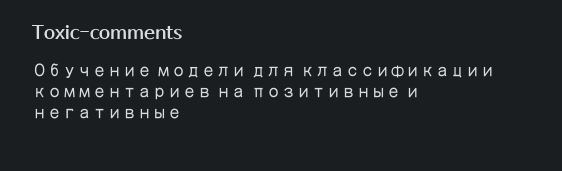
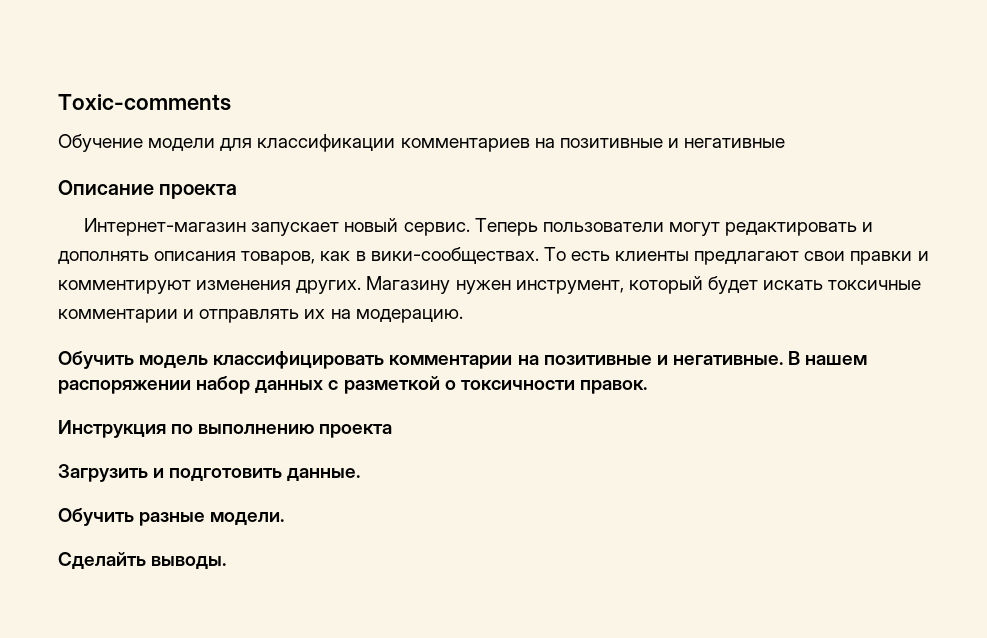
(182, 113) none -> [58,180,238,199] [84,218,874,236] [58,247,929,265] [58,276,922,294] [58,309,463,323] [58,351,868,369] [58,376,647,394] [58,420,393,438] [58,464,361,482] [58,508,285,526] [58,552,227,570] // Описание проекта // Интернет-магазин запускает новый сервис. Теперь пользователи могут редактировать и дополнять описания товаров, как в вики-сообществах. То есть клиенты предлагают свои правки и комментируют изменения других. Магазину нужен инструмент, который будет искать токсичные комментарии и отправлять их на модерацию. // Обучить модель классифицировать комментарии на позитивные и негативные. В нашем распоряжении набор данных с разметкой о токсичности правок. // Инструкция по выполнению проекта // Загрузить и подготовить данные. // Обучить разные модели. // Сделайть выводы.

